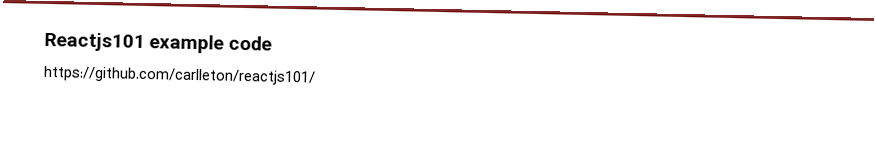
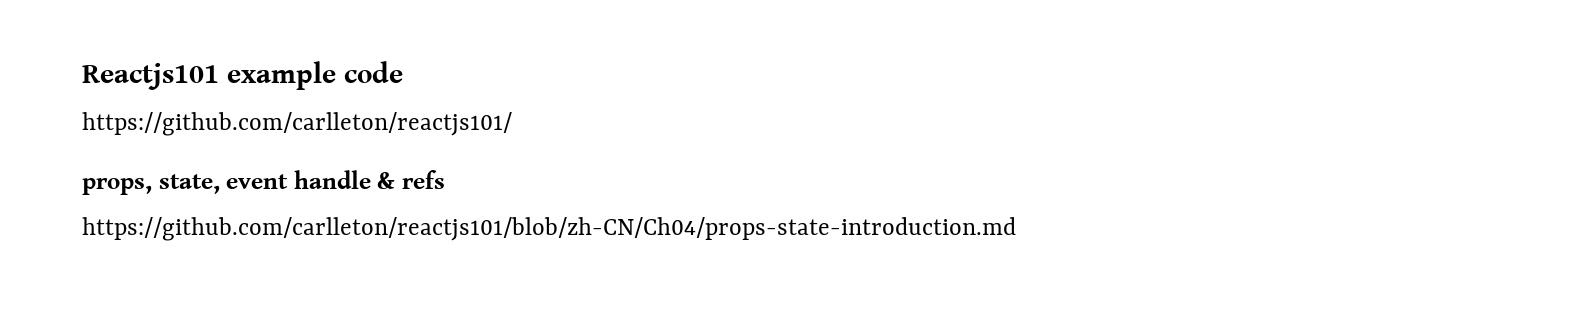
(316, 75) none -> [82,170,446,195] [82,217,1016,241] // props, state, event handle & refs // https://github.com/carlleton/reactjs101/blob/zh-CN/Ch04/props-state-introduction.md

